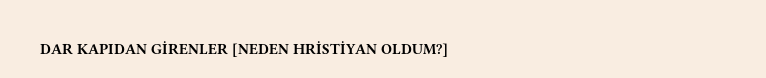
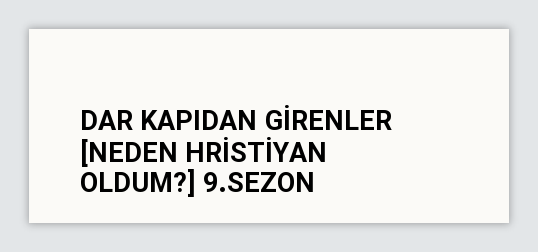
(449, 50) none -> [203,172,316,192] 9.SEZON

